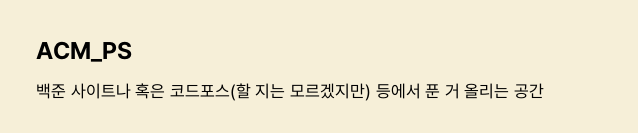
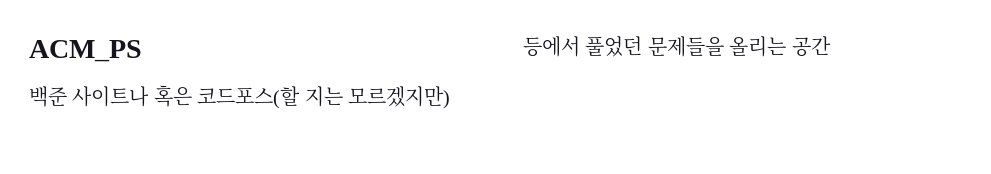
[425,83,460,99] 푼 거 -> [585,36,724,57] 풀었던 문제들을

